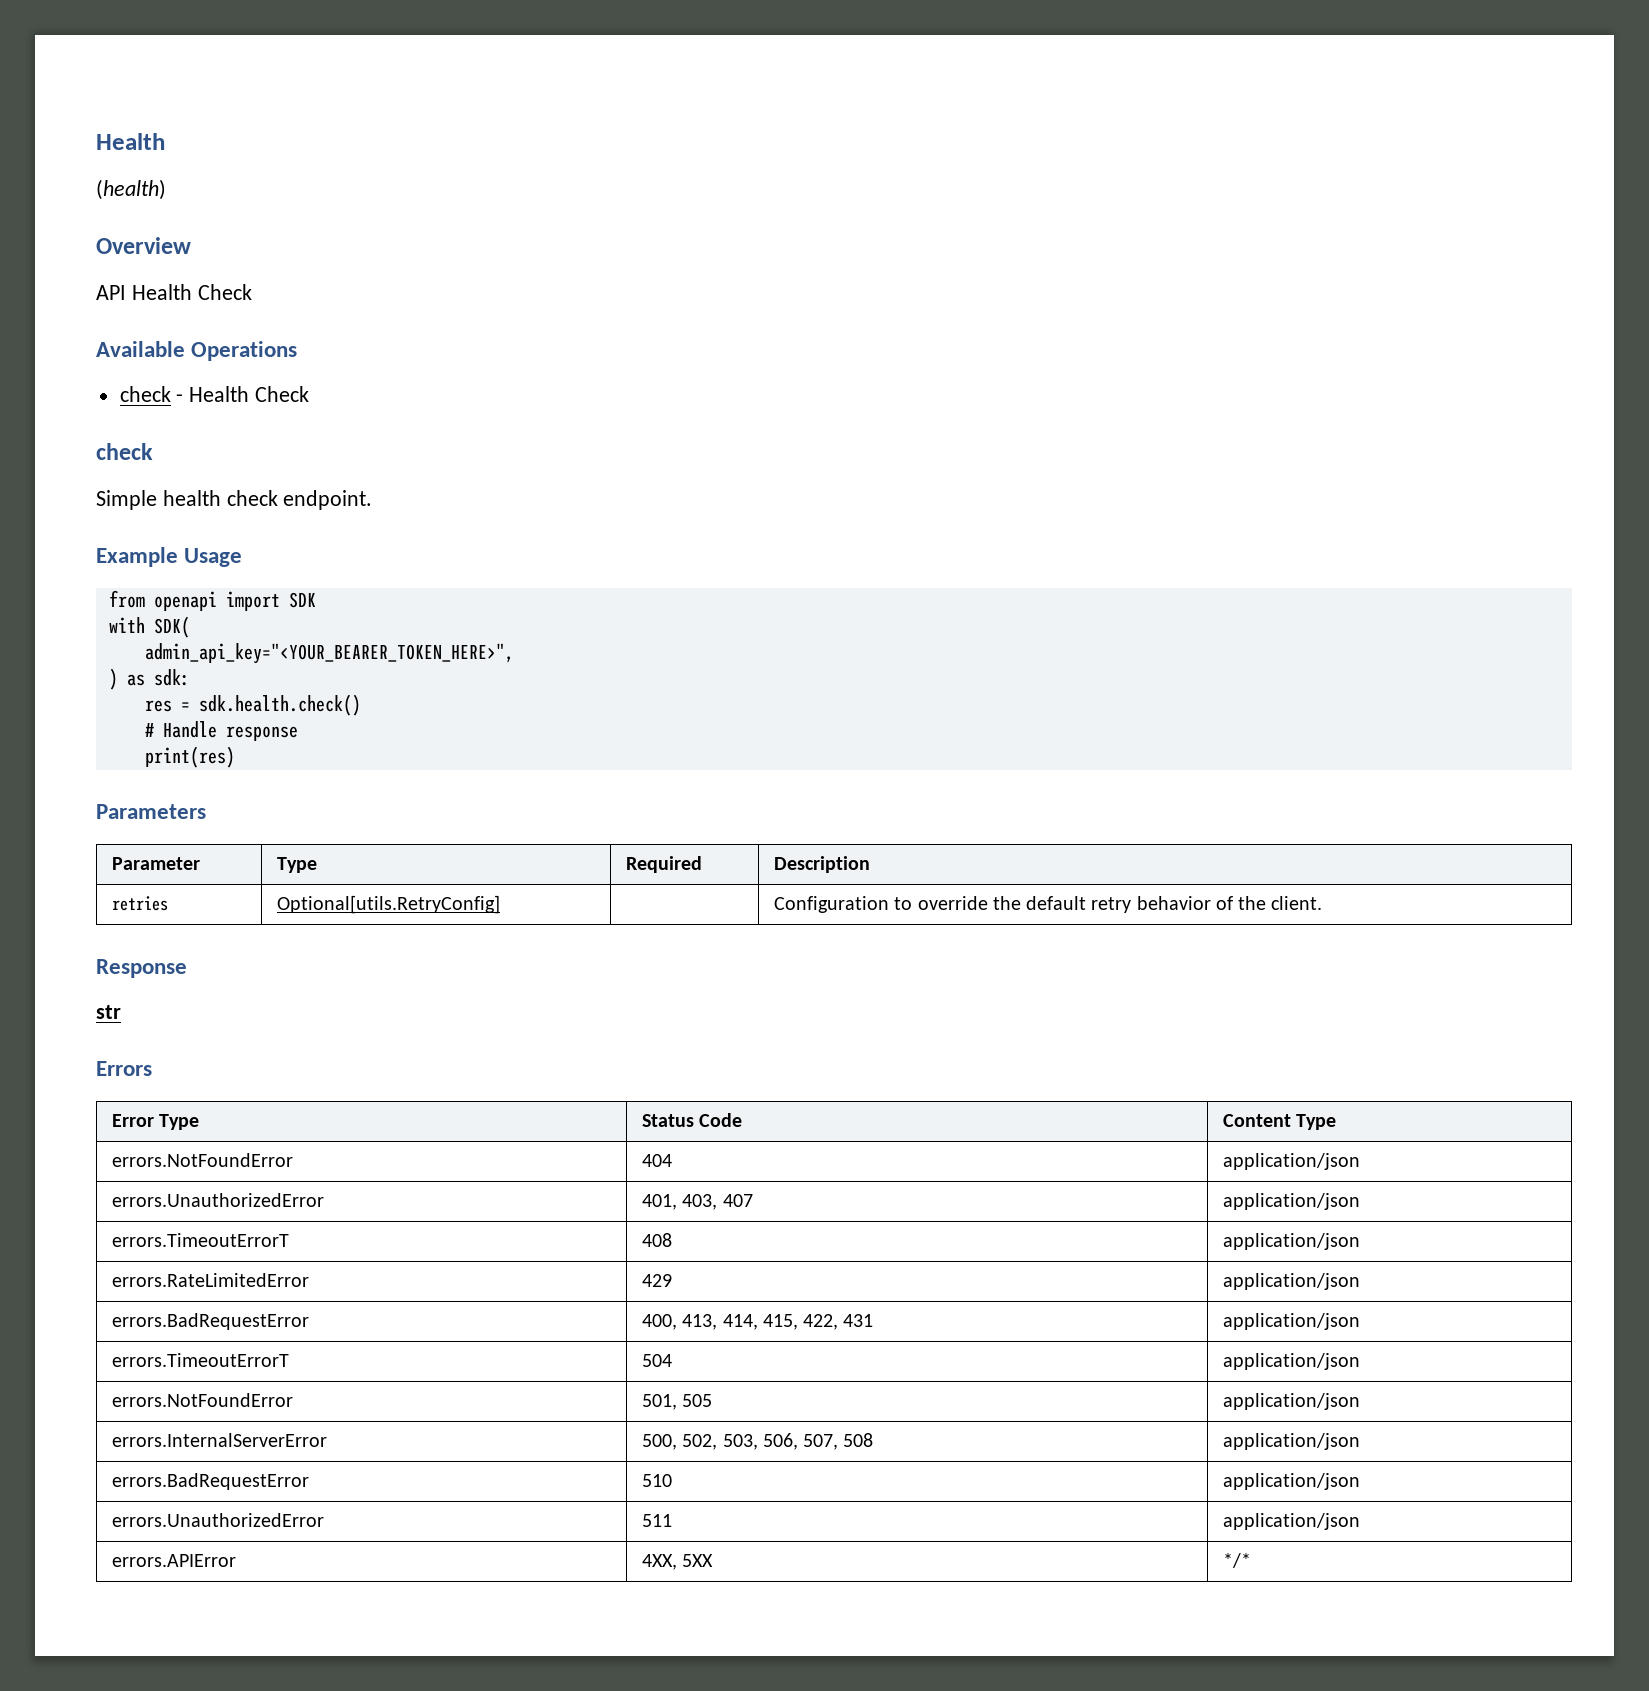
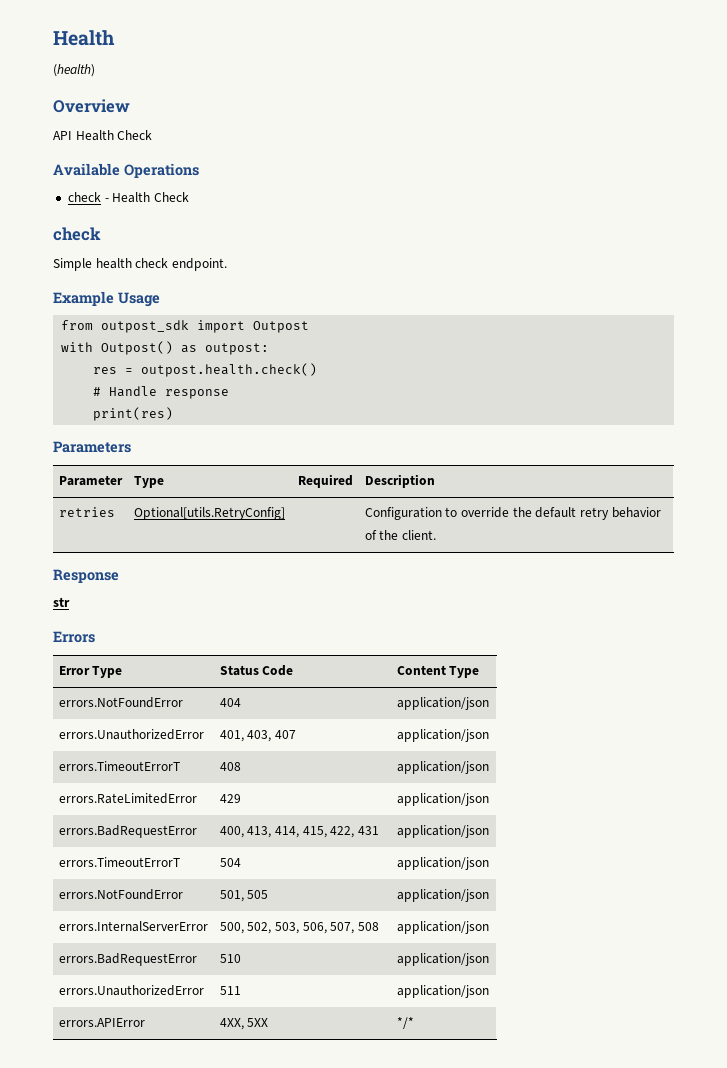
[153,591,316,611] [108,616,190,638] [144,643,514,664] [108,668,190,690] openapi import SDK // with SDK( // admin_api_key="<YOUR_BEARER_TOKEN_HERE>", // ) as sdk: -> [101,320,310,333] [61,341,270,355] outpost_sdk import Outpost // with Outpost() as outpost:
[198,694,361,716] sdk.health.check() -> [141,363,318,377] outpost.health.check()

